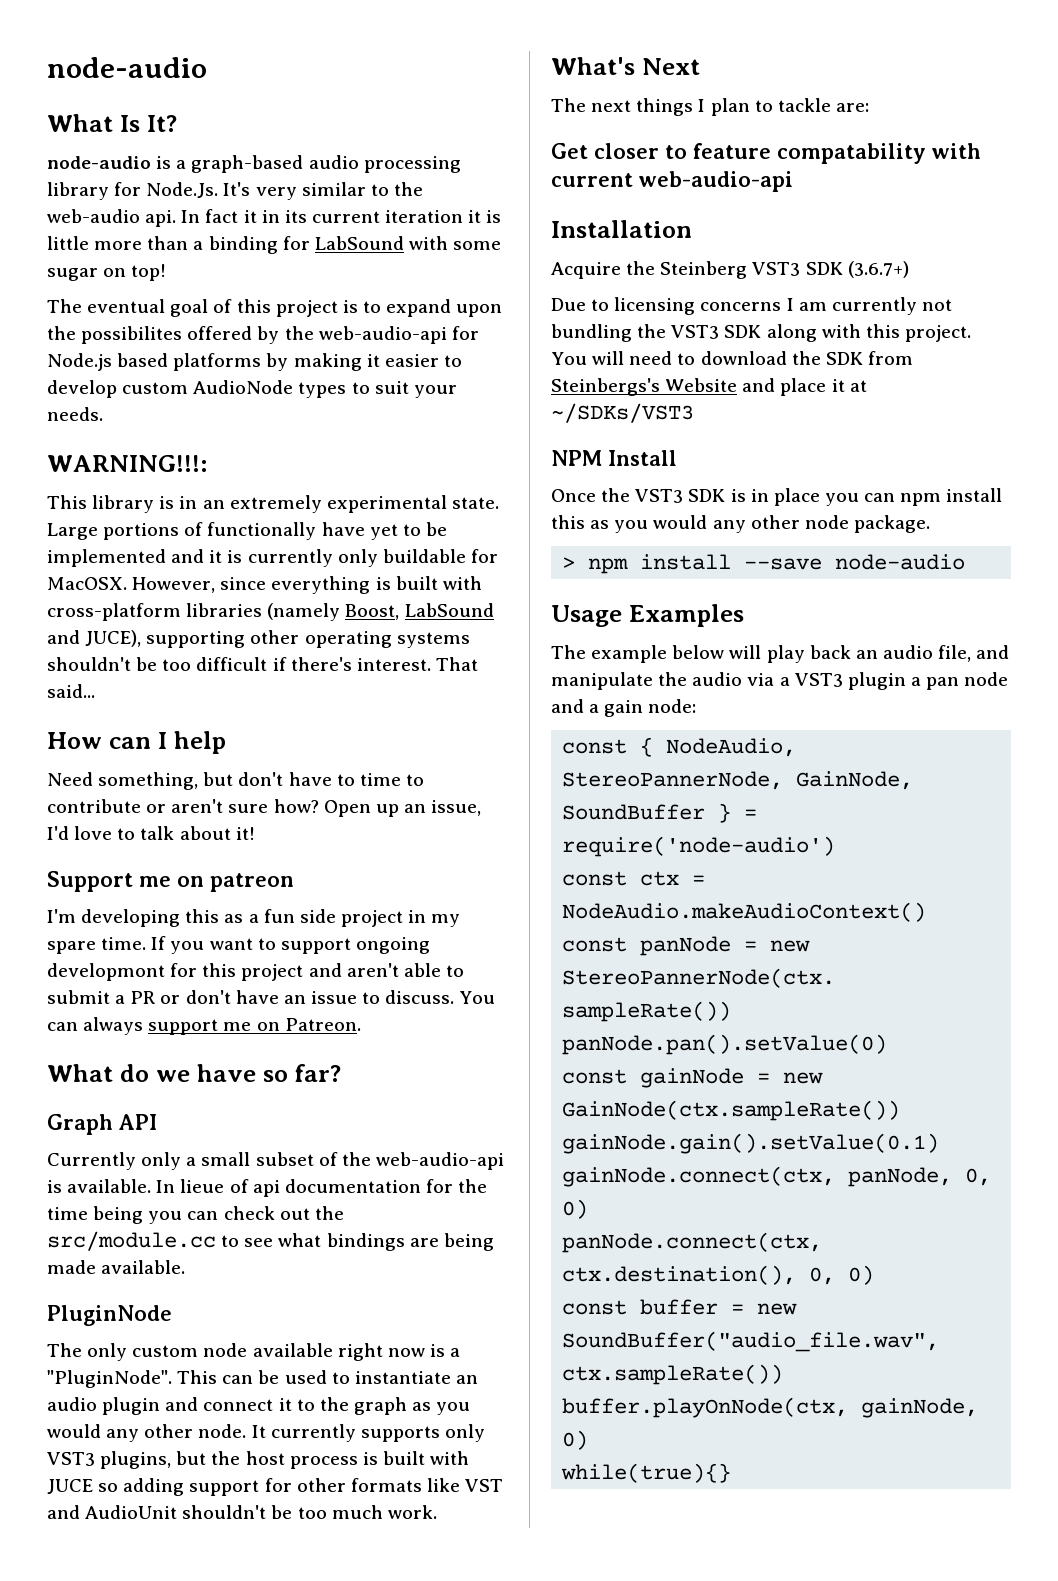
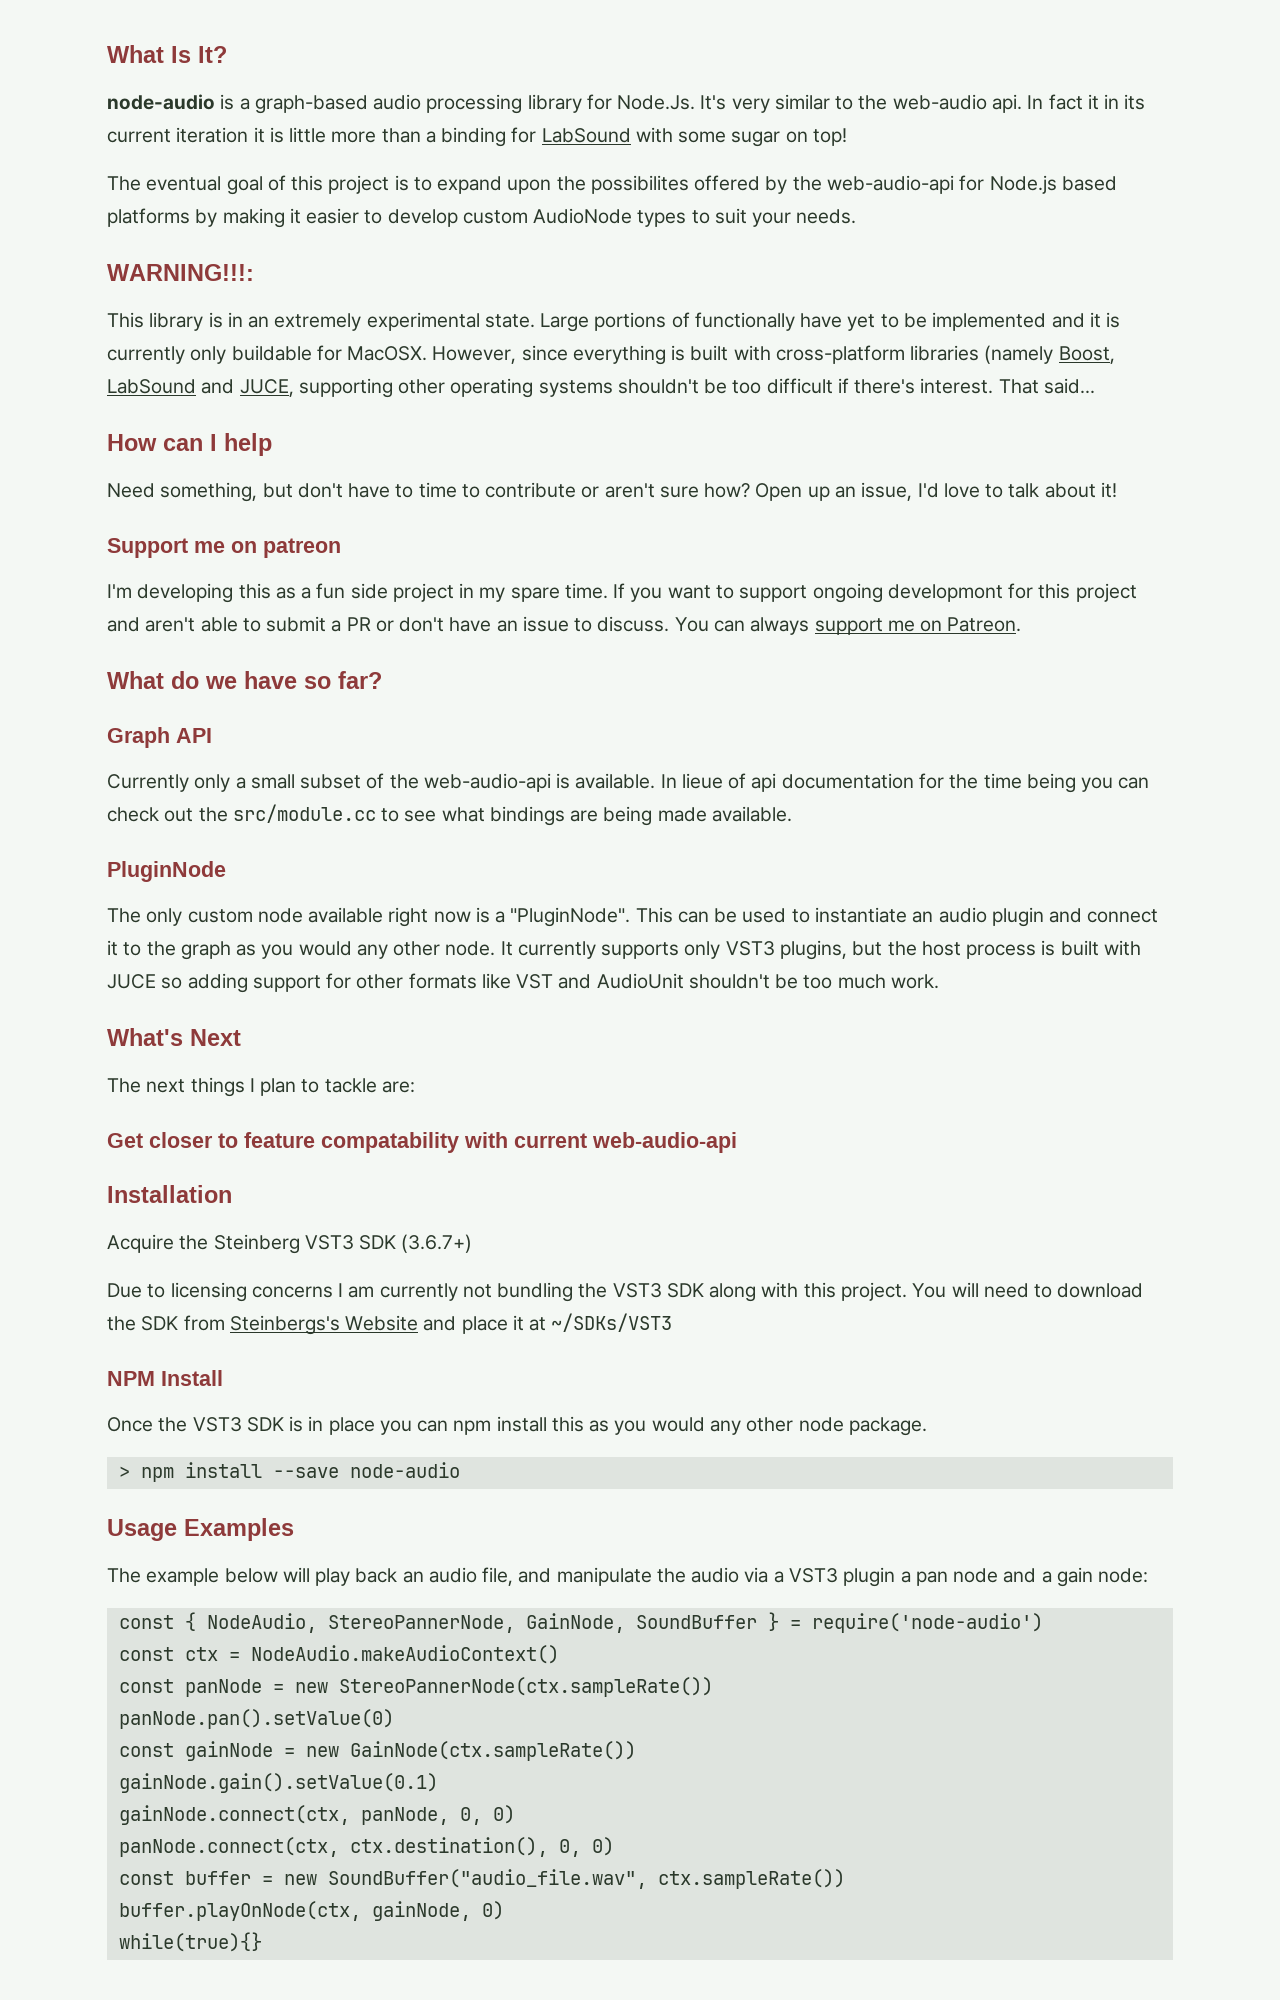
[47,57,207,78] node-audio // -> (107, 54) none
[85,630,142,647] JUCE), -> [239,379,294,397] JUCE,

